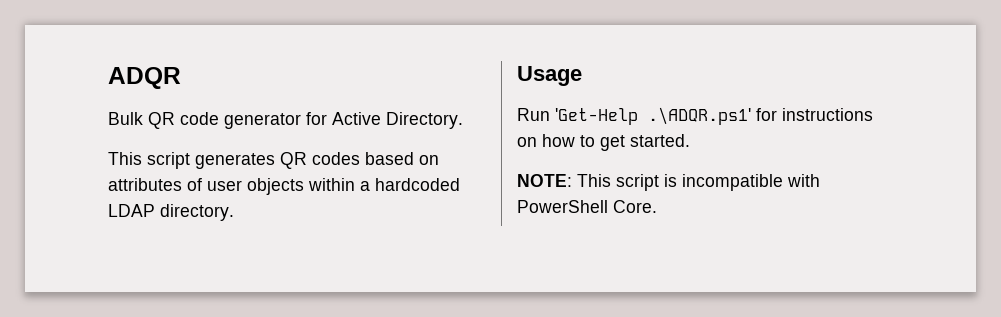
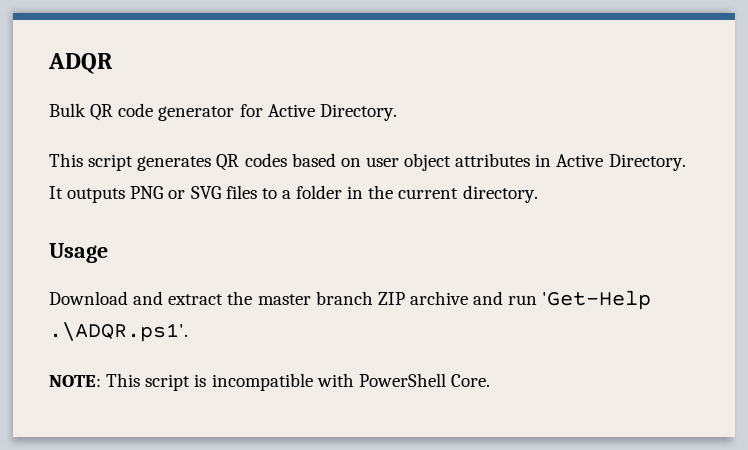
[108,178,460,195] [108,204,234,221] [517,66,582,86] [517,107,873,125] [517,134,690,151] attributes of user objects within a hardcoded LDAP directory. // Usage // Run 'Get-Help .\ADQR.ps1' for instructions on how to get started. -> [365,153,686,171] [49,185,538,203] [49,243,108,263] [49,290,652,310] [49,322,188,342] user object attributes in Active Directory. It outputs PNG or SVG files to a folder in the current directory. // Usage // Download and extract the master branch ZIP archive and run 'Get-Help .\ADQR.ps1'.

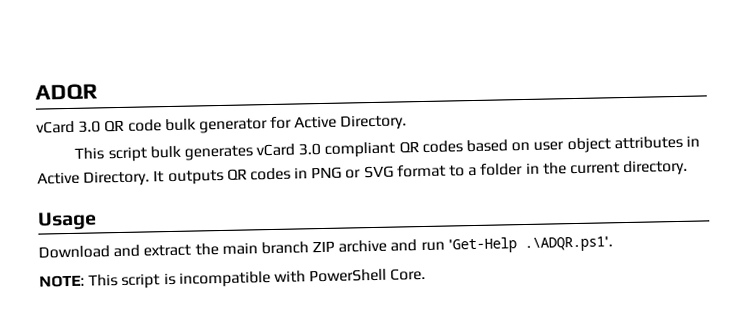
[49,103,86,117] Bulk -> [36,120,102,134] vCard 3.0
(154, 110) none -> [164,118,196,132] bulk
[137,156,212,171] generates -> [149,141,396,161] bulk generates vCard 3.0 compliant
(126, 195) none -> [226,167,309,181] QR codes in
[225,185,257,199] files -> [396,164,446,178] format
[257,294,311,305] master -> [221,242,258,255] main

